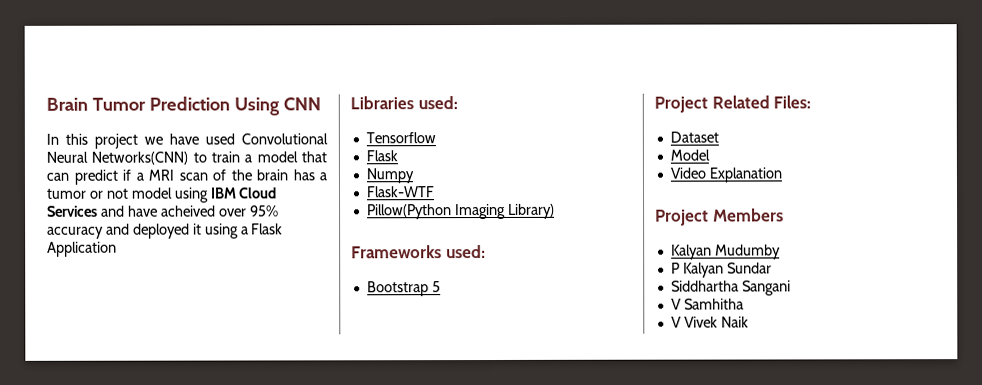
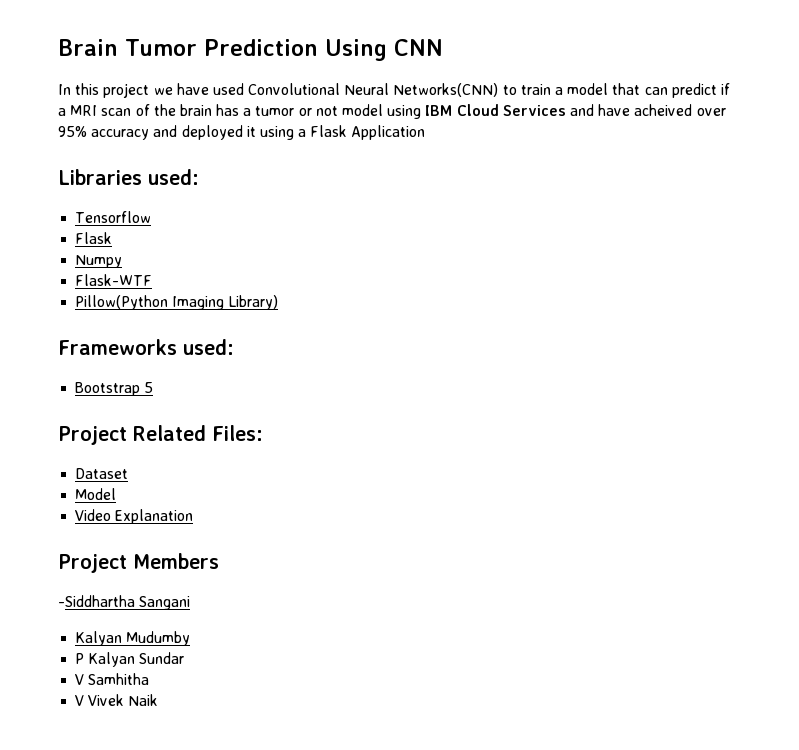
(784, 215) none -> [58,595,191,610] // -Siddhartha Sangani
[670,280,791,296] // Siddhartha Sangani -> (185, 658) none

